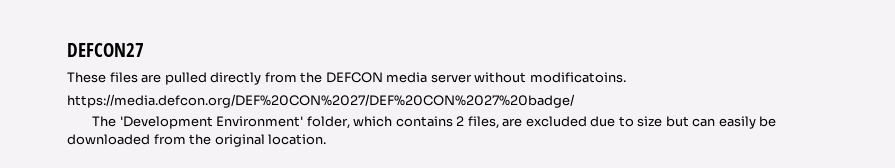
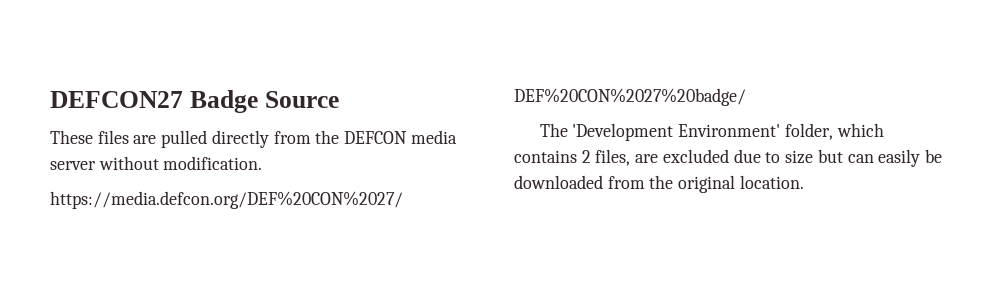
(144, 50) none -> [189,90,339,113] Badge Source
[529,72,626,83] modificatoins. -> [163,156,263,170] modification.

